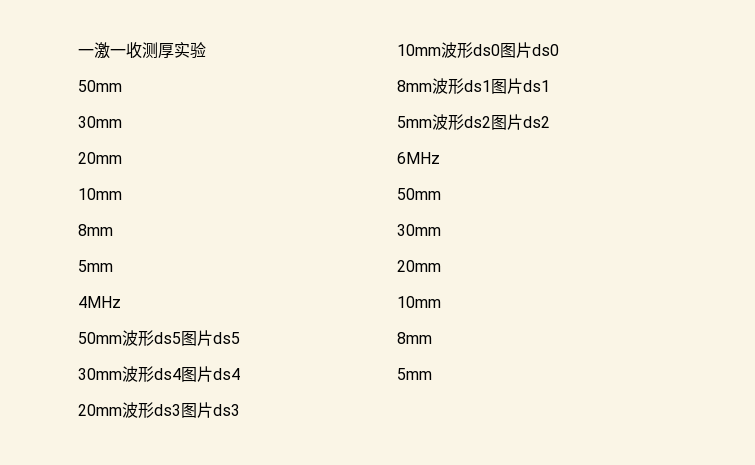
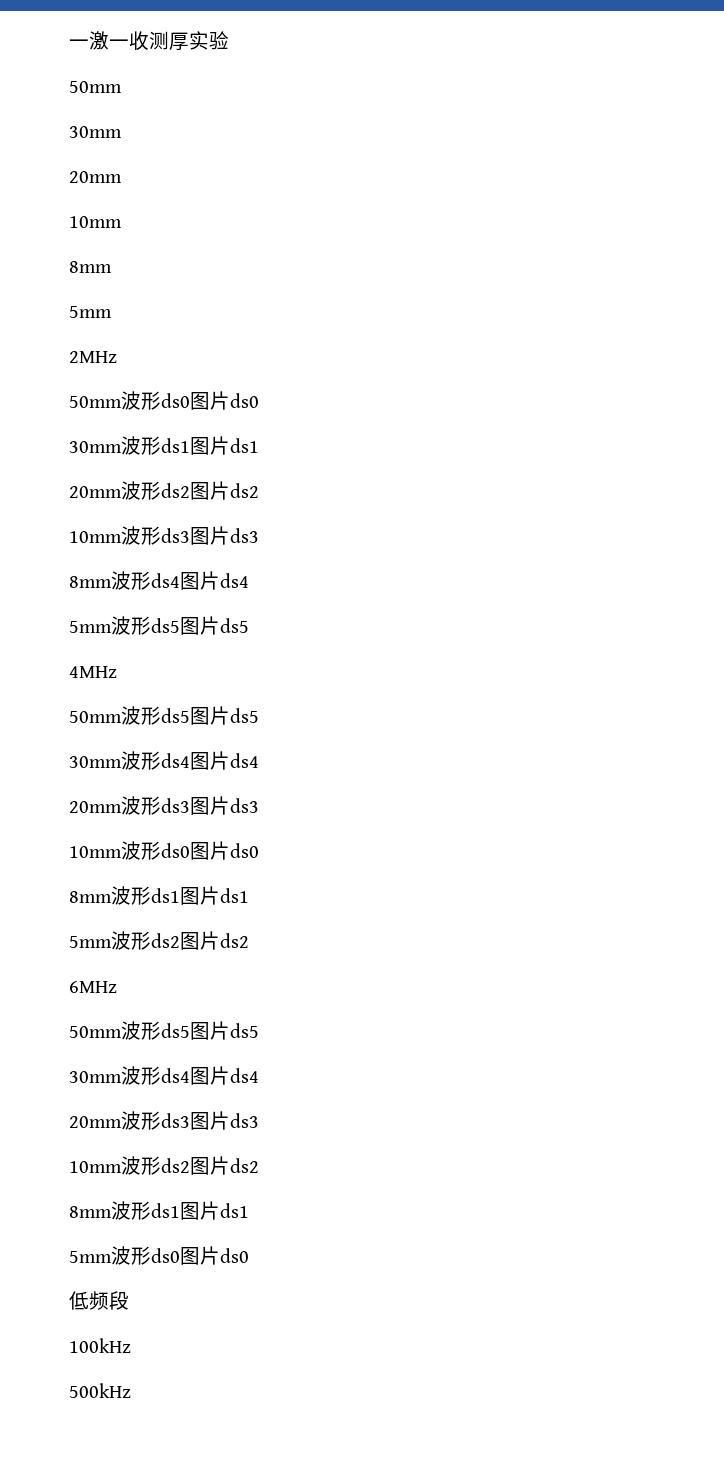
(113, 266) none -> [69,351,117,363] [69,391,259,410] [69,436,259,455] [69,481,259,500] [69,526,259,545] [69,571,249,590] [69,616,249,635] // 2MHz // 50mm波形ds0图片ds0 // 30mm波形ds1图片ds1 // 20mm波形ds2图片ds2 // 10mm波形ds3图片ds3 // 8mm波形ds4图片ds4 // 5mm波形ds5图片ds5
[397,224,441,236] [397,260,441,272] [397,296,441,308] [397,332,432,344] [397,368,432,380] // 30mm // 20mm // 10mm // 8mm // 5mm -> [121,1021,259,1040] [69,1066,259,1085] [69,1111,259,1130] [69,1156,259,1175] [69,1201,249,1220] [69,1246,249,1265] [69,1291,129,1310] [69,1338,131,1353] [69,1383,131,1398] 波形ds5图片ds5 // 30mm波形ds4图片ds4 // 20mm波形ds3图片ds3 // 10mm波形ds2图片ds2 // 8mm波形ds1图片ds1 // 5mm波形ds0图片ds0 // 低频段 // 100kHz // 500kHz

